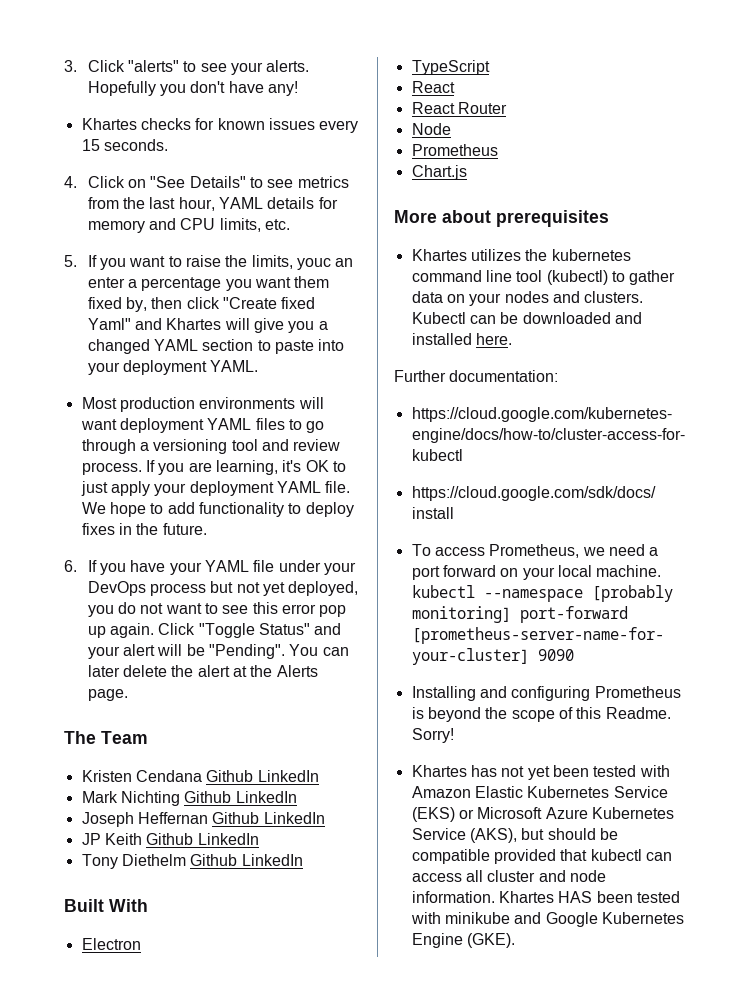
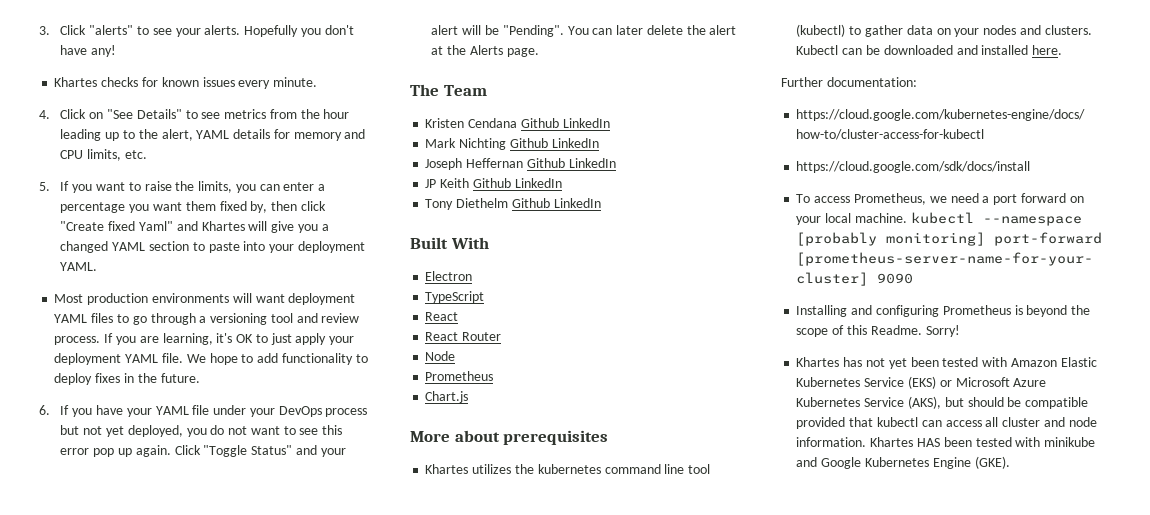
[81,139,168,151] 15 seconds. -> [273,77,318,87] minute.
[149,197,215,211] last hour, -> [323,109,350,119] [60,129,193,141] hour leading up to the alert,
[297,258,354,270] youc an -> [235,184,280,193] you can

